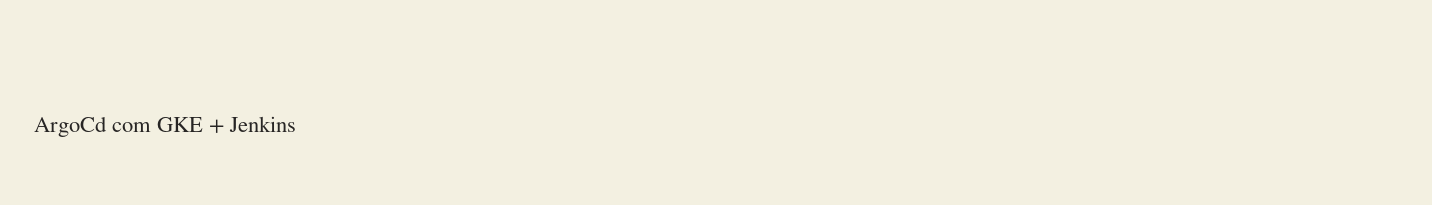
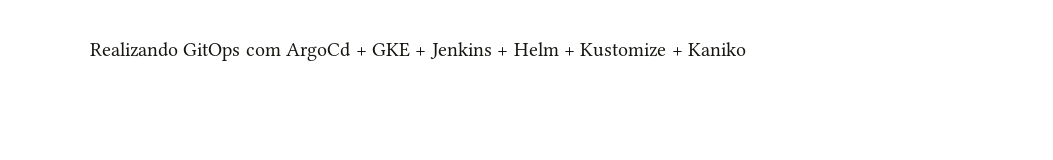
[34,116,297,137] ArgoCd com GKE + Jenkins -> [90,42,747,61] Realizando GitOps com ArgoCd + GKE + Jenkins + Helm + Kustomize + Kaniko

